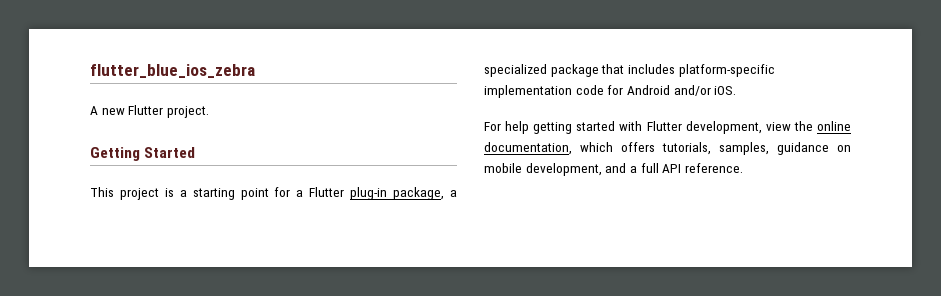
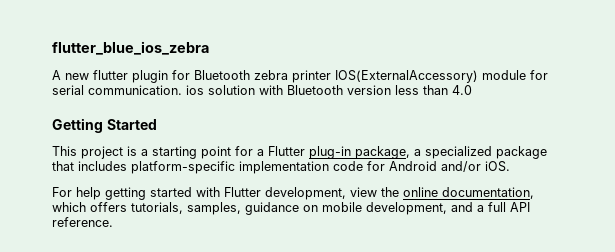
[128,105,209,118] Flutter project. -> [93,70,548,83] [52,85,472,95] flutter plugin for Bluetooth zebra printer IOS(ExternalAccessory) module for serial communication. ios solution with Bluetooth version less than 4.0

